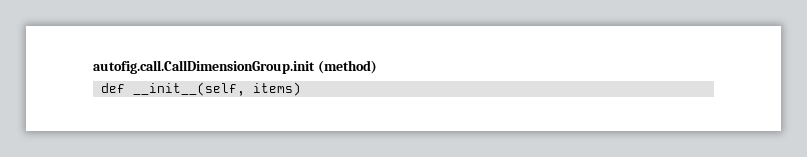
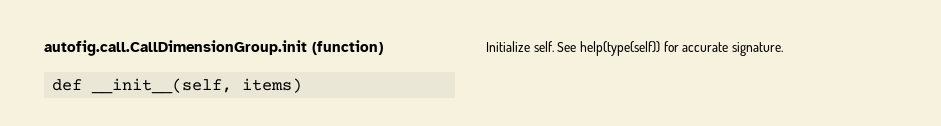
[317,60,377,74] (method) -> [312,40,383,55] (function)
(301, 89) none -> [486,41,783,56] // Initialize self. See help(type(self)) for accurate signature.

